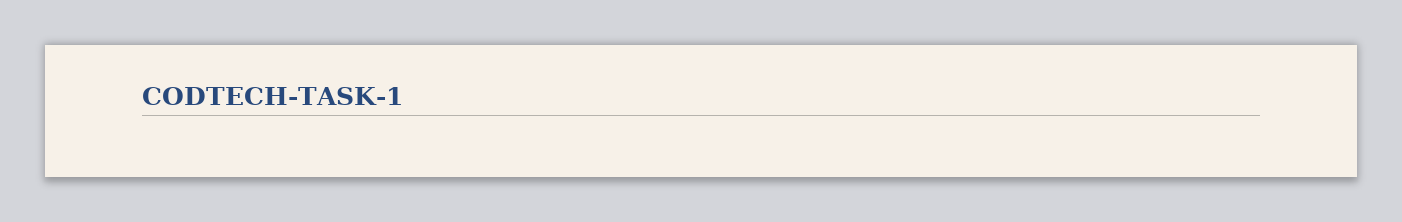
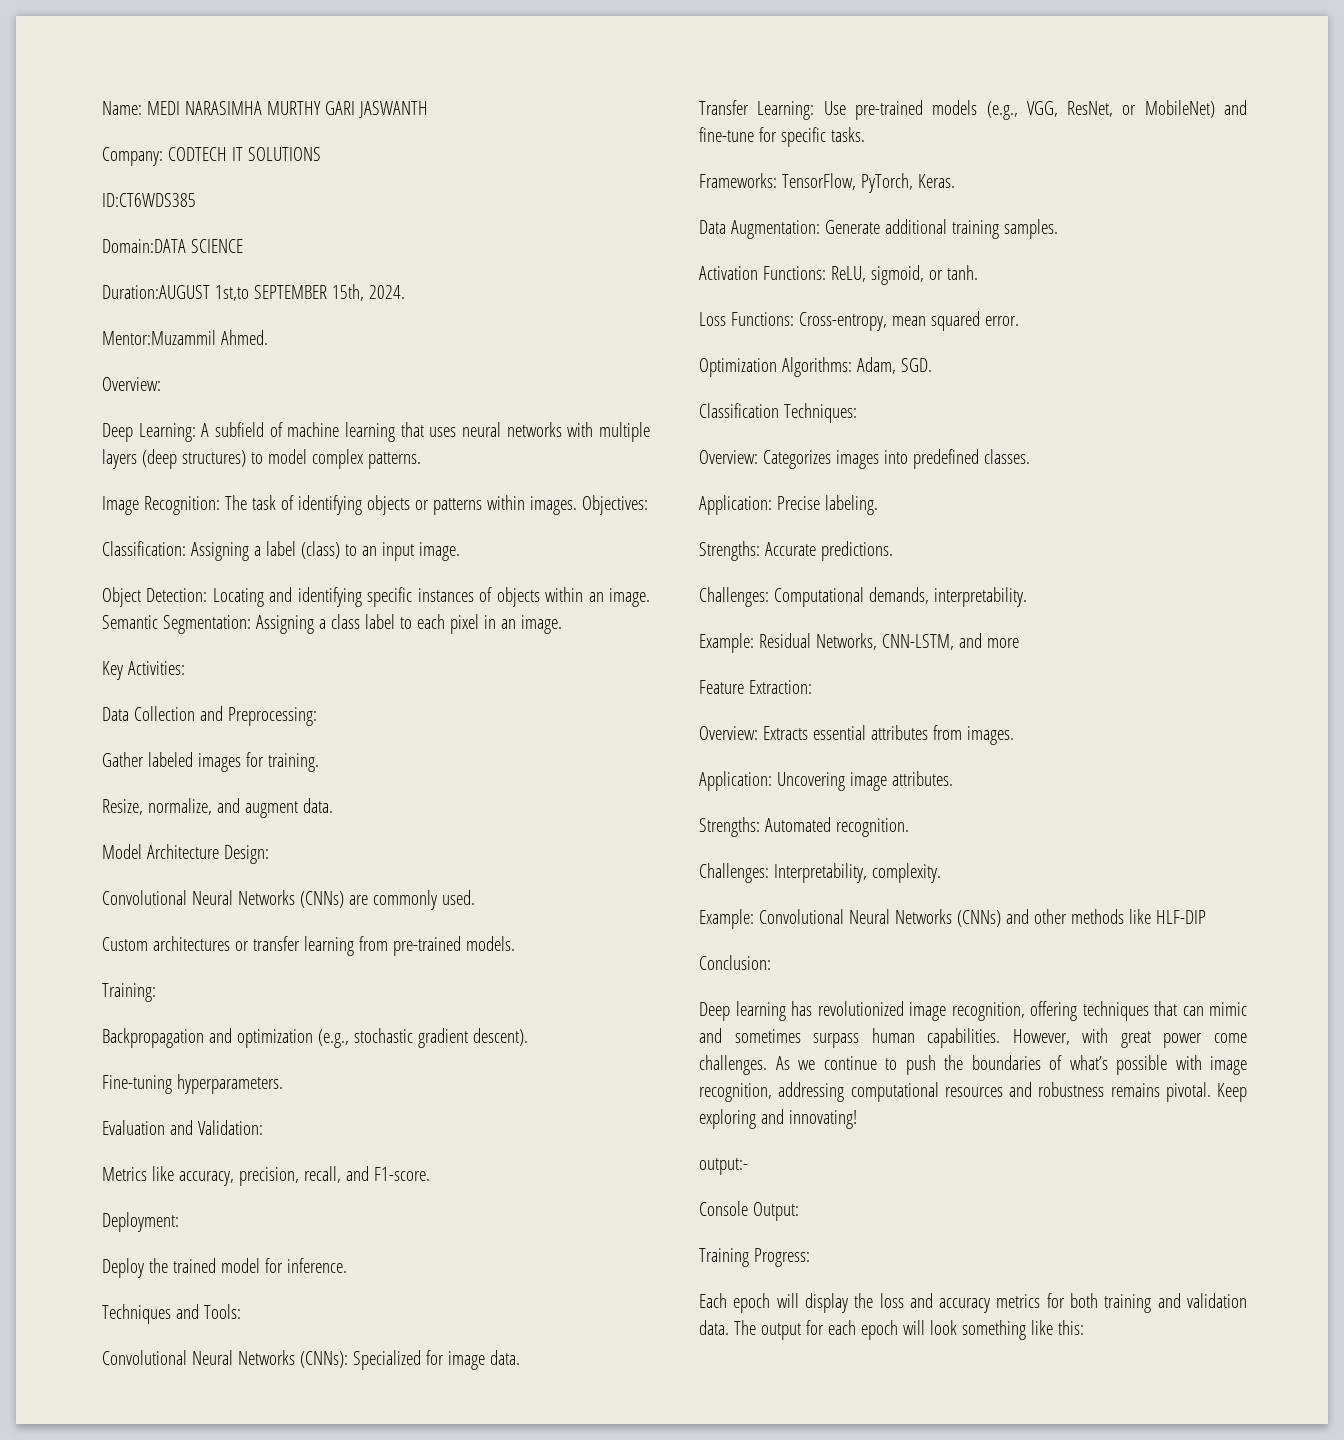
[142,87,403,105] CODTECH-TASK-1 -> [102,101,428,118] [102,147,321,166] [102,193,196,207] [102,239,243,253] [102,284,405,301] [102,330,268,345] [102,377,161,391] [102,422,651,442] [102,449,421,469] [102,495,648,515] [102,541,460,561] [102,587,650,607] [102,614,562,634] [102,661,185,680] [102,706,317,726] [102,752,319,772] [102,798,333,818] [102,844,269,864] [102,890,475,910] [102,936,515,956] [102,983,156,1002] [102,1028,528,1048] [102,1074,283,1094] [102,1120,263,1135] [102,1166,430,1186] [102,1212,179,1232] [102,1258,347,1278] [102,1304,241,1324] [102,1350,520,1370] [699,100,1247,120] [699,127,865,147] [699,173,955,193] [699,219,1058,239] [699,265,978,285] [699,311,1019,331] [699,357,932,377] [699,403,857,423] [699,449,1030,469] [699,495,878,515] [699,541,893,561] [699,587,1027,607] [699,633,1019,653] [699,680,812,694] [699,725,1014,745] [699,771,953,791] [699,817,909,837] [699,863,941,883] [699,909,1206,929] [699,955,771,970] [699,1001,1247,1021] [699,1028,1247,1048] [699,1055,1247,1075] [699,1082,1247,1102] [699,1109,857,1129] [699,1158,748,1175] [699,1201,799,1221] [699,1248,810,1267] [699,1293,1247,1313] [699,1320,1084,1340] Name: MEDI NARASIMHA MURTHY GARI JASWANTH // Company: CODTECH IT SOLUTIONS // ID:CT6WDS385 // Domain:DATA SCIENCE // Duration:AUGUST 1st,to SEPTEMBER 15th, 2024. // Mentor:Muzammil Ahmed. // Overview: // Deep Learning: A subfield of machine learning that uses neural networks with multiple layers (deep structures) to model complex patterns. // Image Recognition: The task of identifying objects or patterns within images. Objectives: // Classification: Assigning a label (class) to an input image. // Object Detection: Locating and identifying specific instances of objects within an image. Semantic Segmentation: Assigning a class label to each pixel in an image. // Key Activities: // Data Collection and Preprocessing: // Gather labeled images for training. // Resize, normalize, and augment data. // Model Architecture Design: // Convolutional Neural Networks (CNNs) are commonly used. // Custom architectures or transfer learning from pre-trained models. // Training: // Backpropagation and optimization (e.g., stochastic gradient descent). // Fine-tuning hyperparameters. // Evaluation and Validation: // Metrics like accuracy, precision, recall, and F1-score. // Deployment: // Deploy the trained model for inference. // Techniques and Tools: // Convolutional Neural Networks (CNNs): Specialized for image data. // Transfer Learning: Use pre-trained models (e.g., VGG, ResNet, or MobileNet) and fine-tune for specific tasks. // Frameworks: TensorFlow, PyTorch, Keras. // Data Augmentation: Generate additional training samples. // Activation Functions: ReLU, sigmoid, or tanh. // Loss Functions: Cross-entropy, mean squared error. // Optimization Algorithms: Adam, SGD. // Classification Techniques: // Overview: Categorizes images into predefined classes. // Application: Precise labeling. // Strengths: Accurate predictions. // Challenges: Computational demands, interpretability. // Example: Residual Networks, CNN-LSTM, and more // Feature Extraction: // Overview: Extracts essential attributes from images. // Application: Uncovering image attributes. // Strengths: Automated recognition. // Challenges: Interpretability, complexity. // Example: Convolutional Neural Networks (CNNs) and other methods like HLF-DIP // Conclusion: // Deep learning has revolutionized image recognition, offering techniques that can mimic and sometimes surpass human capabilities. However, with great power come challenges. As we continue to push the boundaries of what’s possible with image recognition, addressing computational resources and robustness remains pivotal. Keep exploring and innovating! // output:- // Console Output: // Training Progress: // Each epoch will display the loss and accuracy metrics for both training and validation data. The output for each epoch will look something like this:

